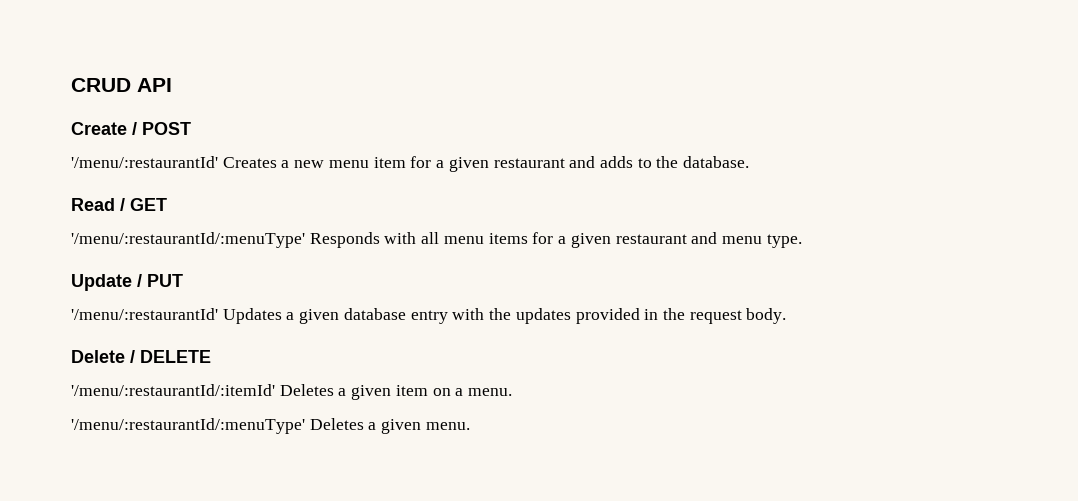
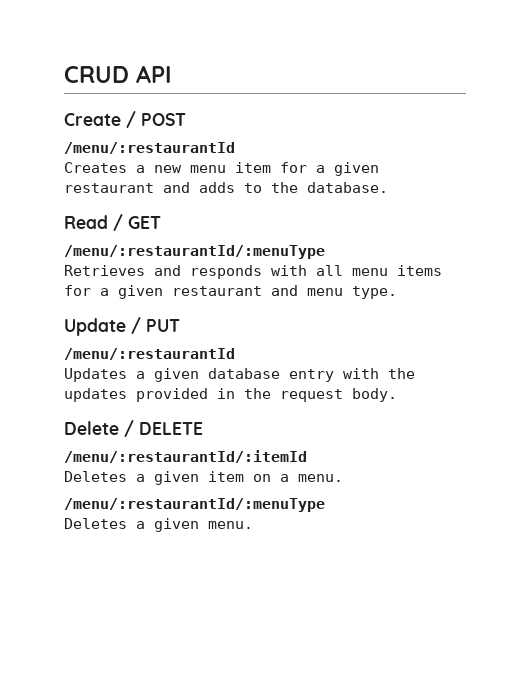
[71,156,218,168] '/menu/:restaurantId' -> [64,142,235,154] /menu/:restaurantId //
[71,232,380,248] '/menu/:restaurantId/:menuType' Responds -> [64,245,325,259] [64,265,262,279] /menu/:restaurantId/:menuType // Retrieves and responds
[71,308,218,320] '/menu/:restaurantId' -> [64,348,235,360] /menu/:restaurantId //
[71,384,275,396] '/menu/:restaurantId/:itemId' -> [64,450,307,463] /menu/:restaurantId/:itemId //
[71,418,305,434] '/menu/:restaurantId/:menuType' -> [64,498,325,512] /menu/:restaurantId/:menuType //

